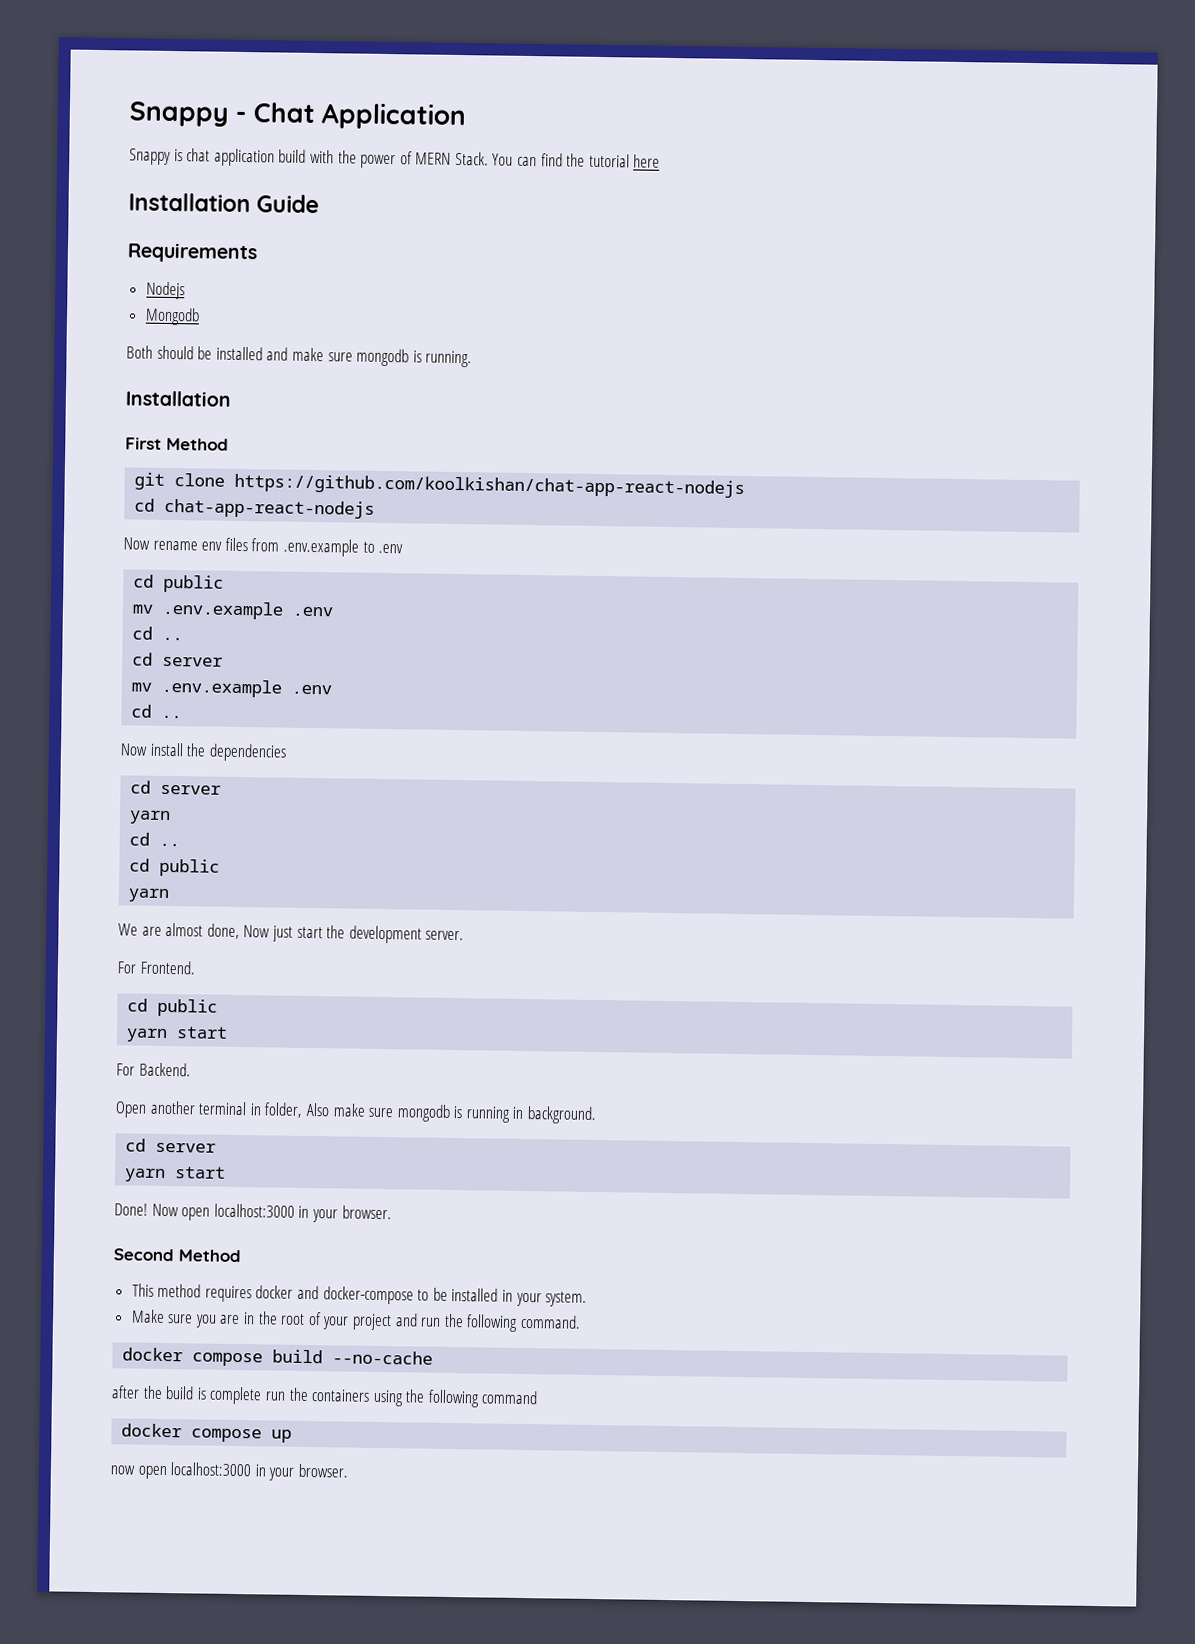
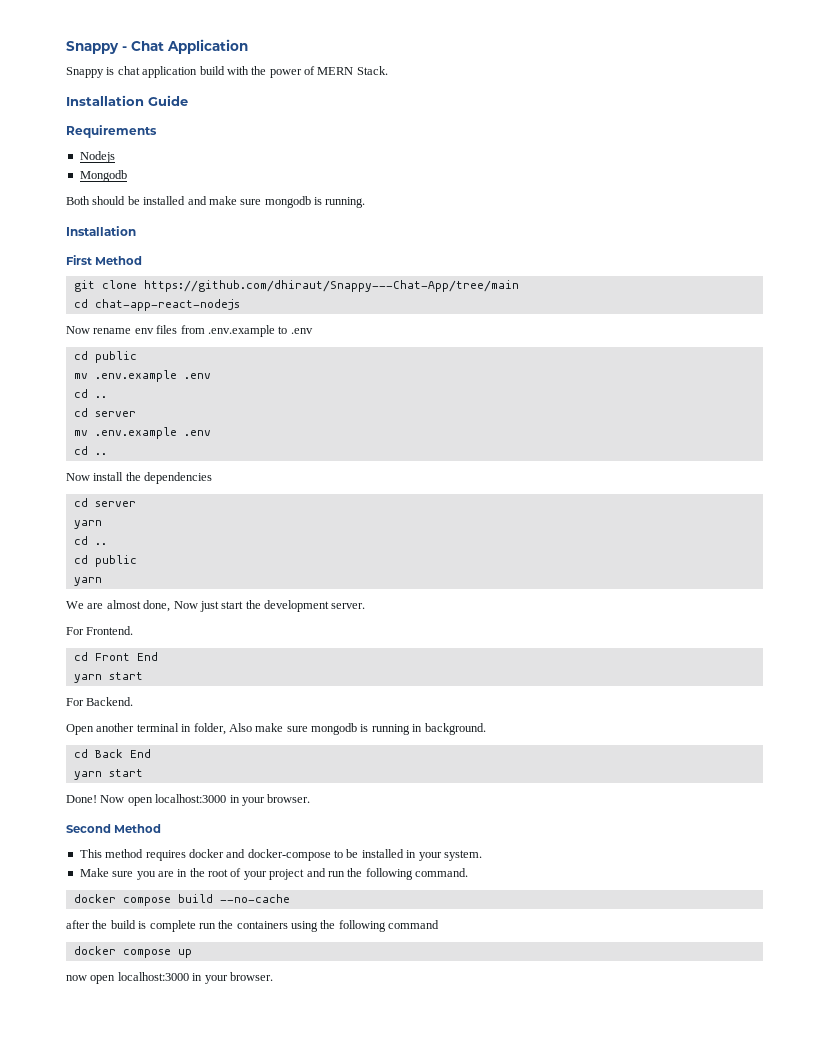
[492,153,661,168] You can find the tutorial here -> (388, 70) none
[234,473,746,499] https://github.com/koolkishan/chat-app-react-nodejs -> [143,280,519,292] https://github.com/dhiraut/Snappy---Chat-App/tree/main
[157,998,219,1017] public -> [94,652,158,661] Front End
[155,1142,217,1153] server -> [94,749,151,758] Back End

